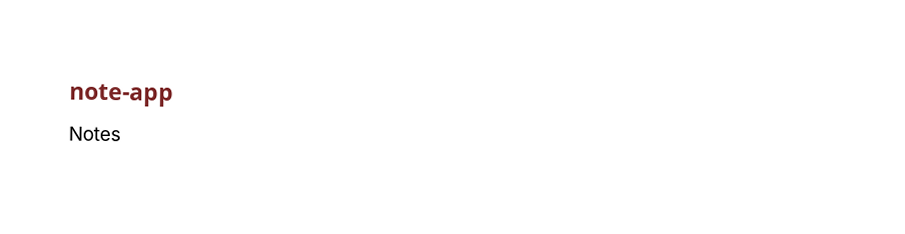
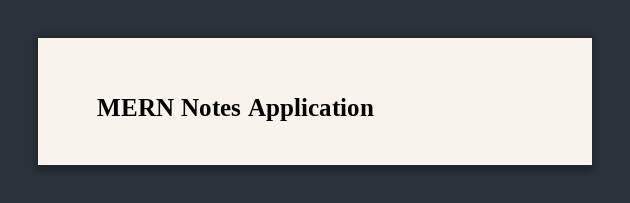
[69,83,174,107] [68,126,121,142] note-app // Notes -> [97,98,374,121] MERN Notes Application

